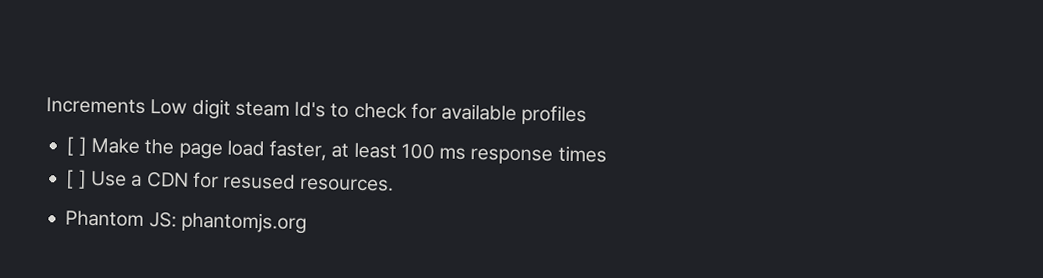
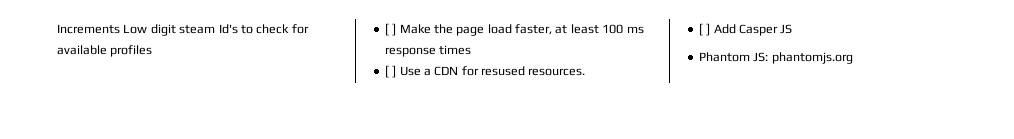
(395, 184) none -> [698,23,793,36] // [ ] Add Casper JS

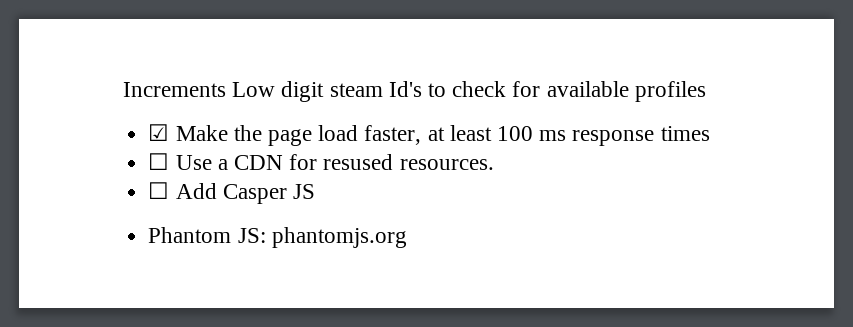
[384,23,397,36] [ ] -> [148,124,170,141] ☑
[384,65,397,78] [ ] -> [148,153,170,170] ☐
[698,23,711,36] [ ] -> [148,182,170,199] ☐

